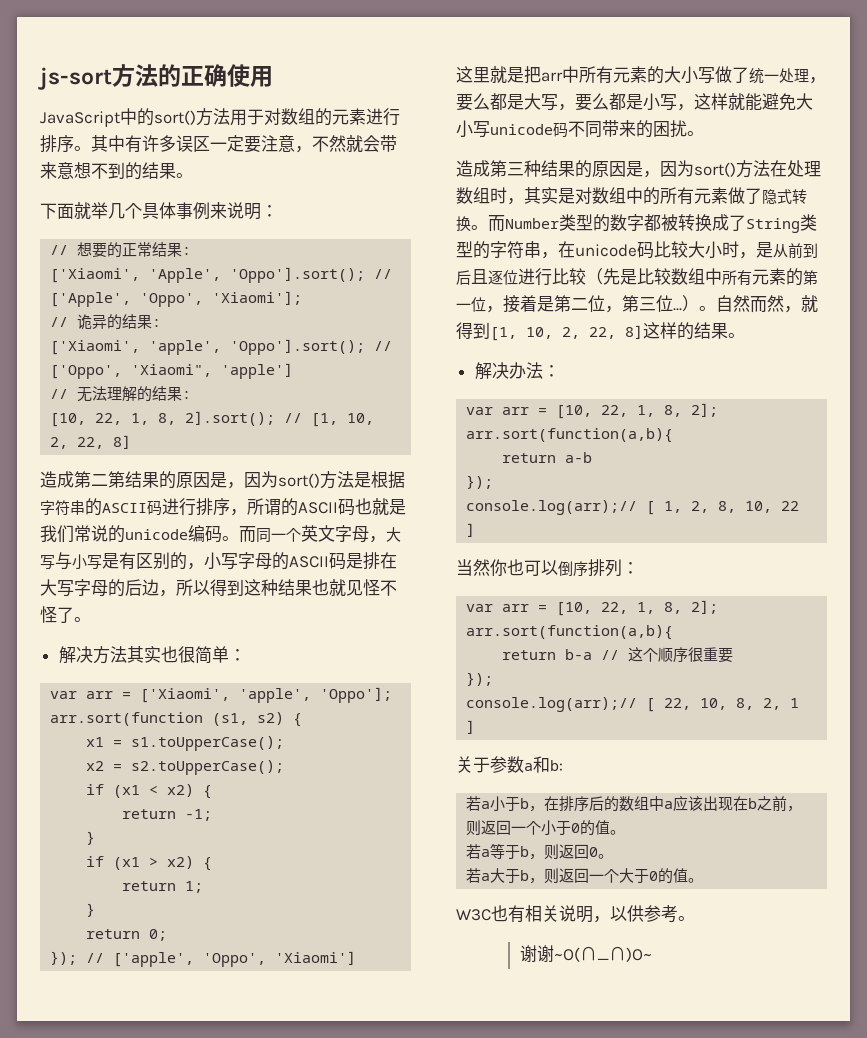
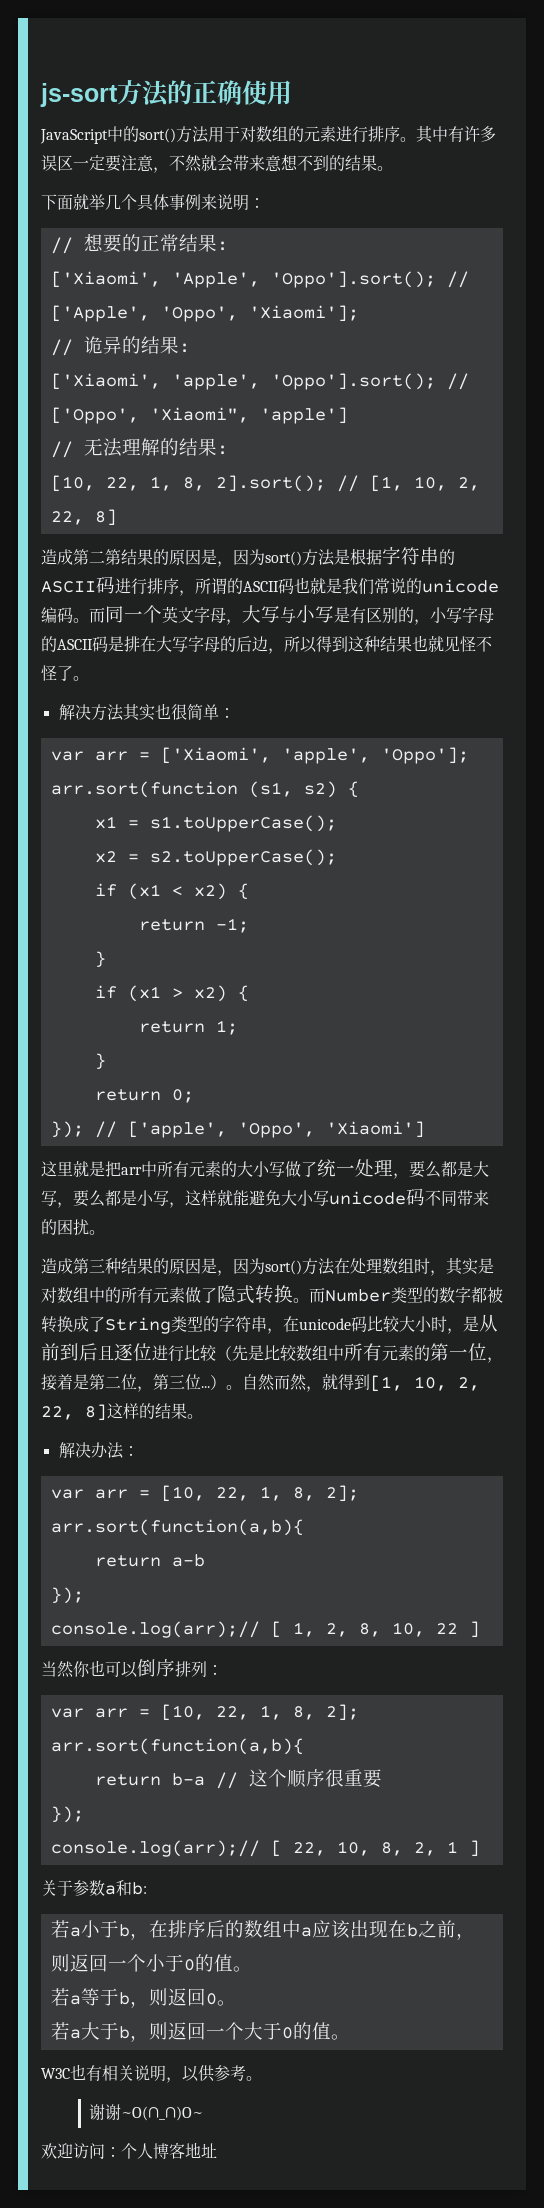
(652, 954) none -> [41,2142,217,2159] // 欢迎访问：个人博客地址

